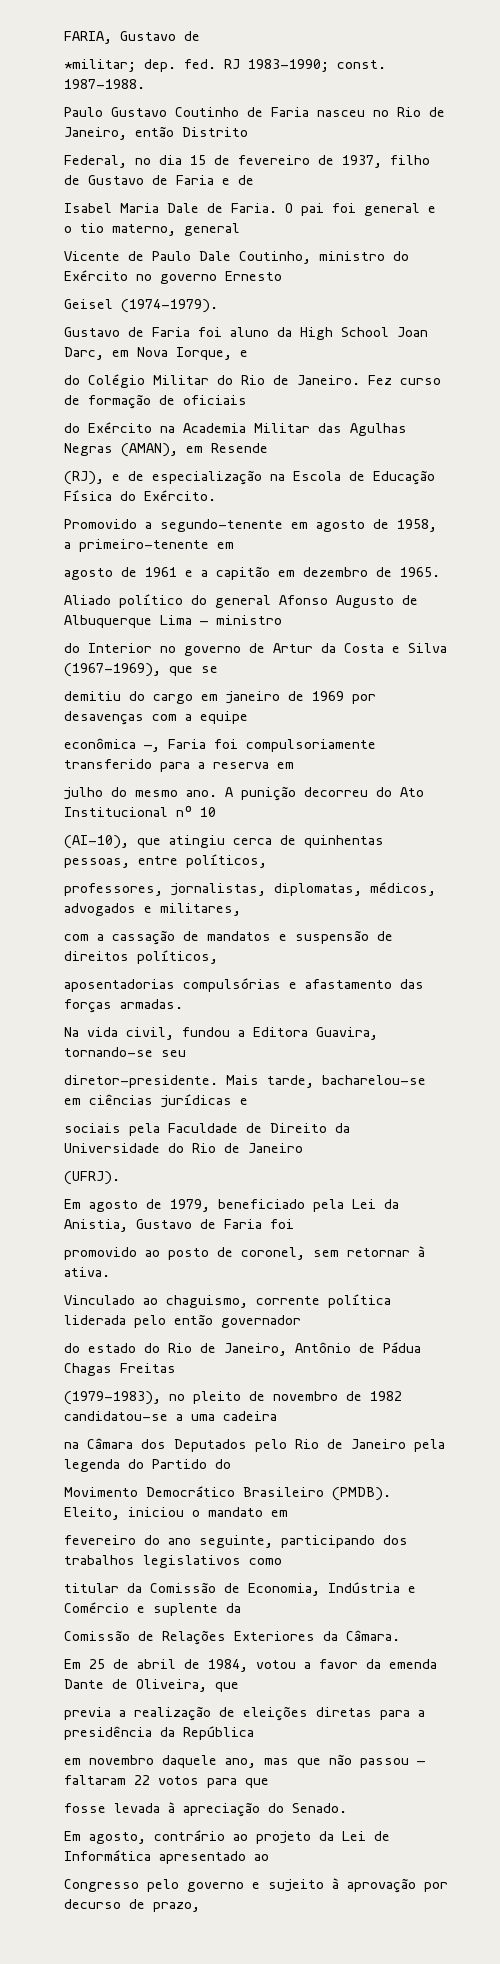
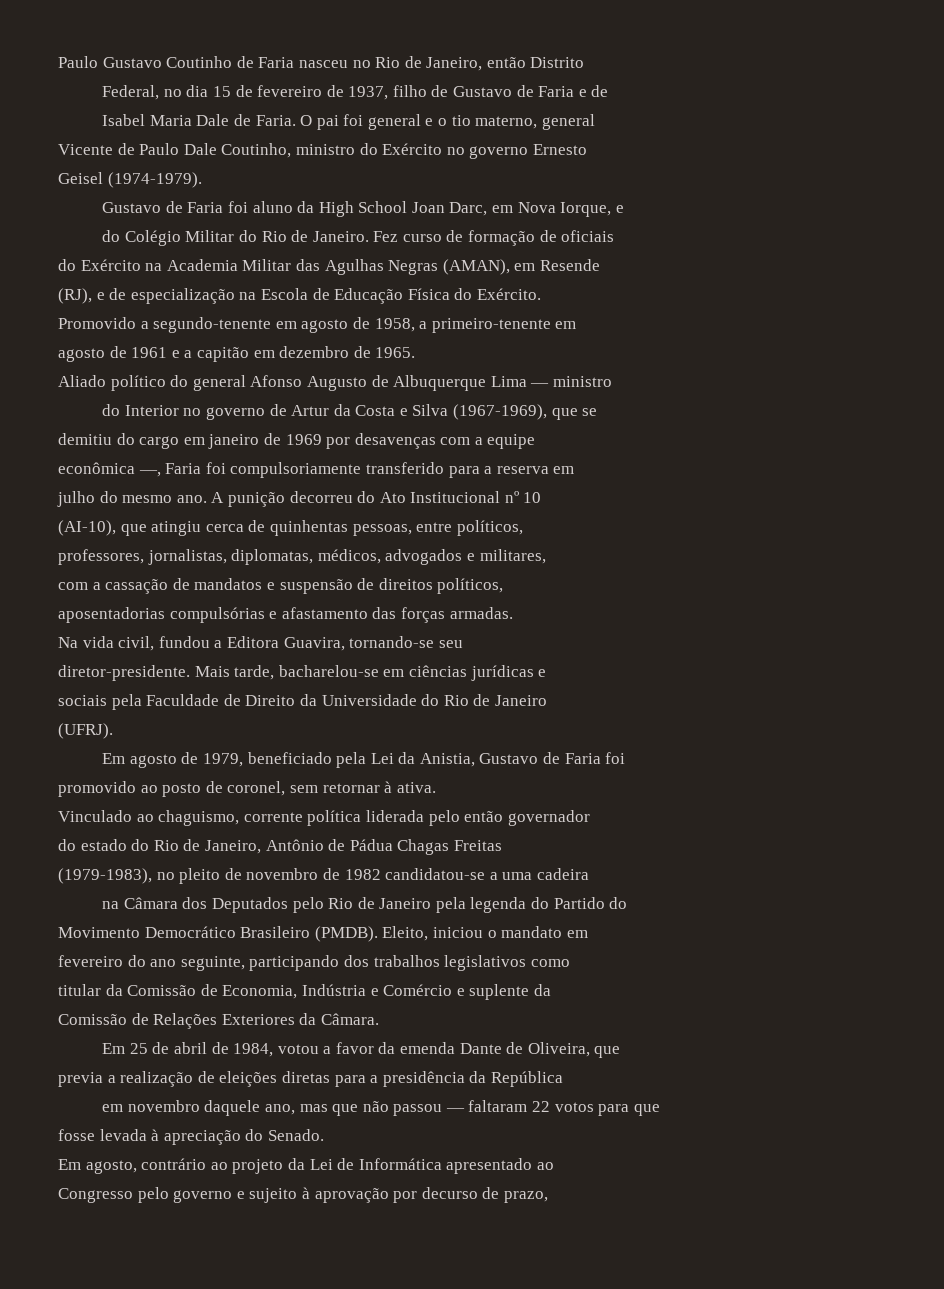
[64,31,200,44] [64,59,386,72] [64,79,145,89] FARIA, Gustavo de // *militar; dep. fed. RJ 1983-1990; const. 1987-1988. // -> (58, 62) none

